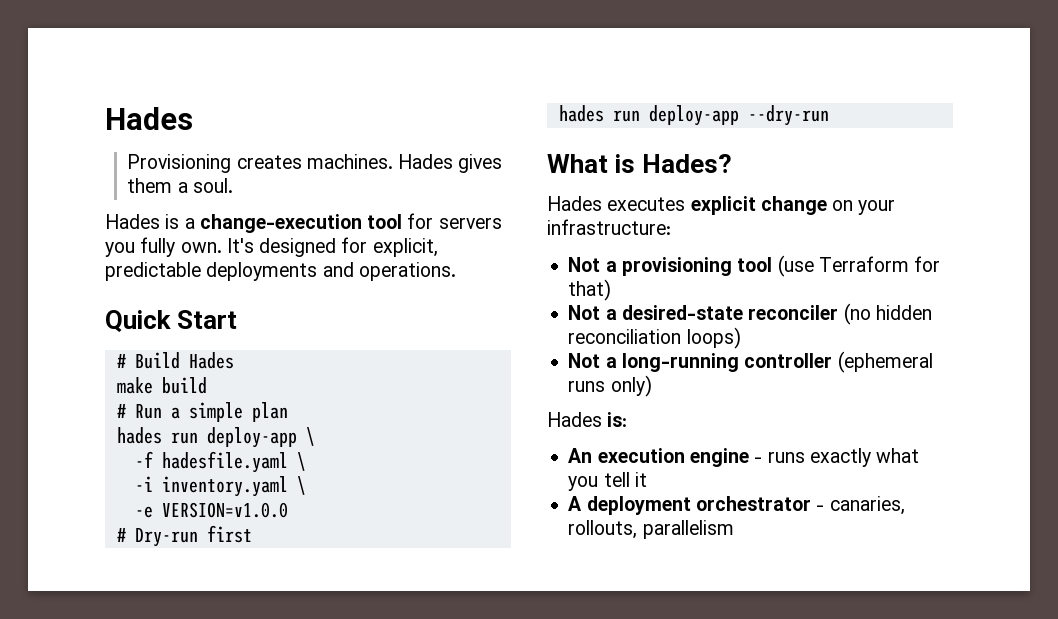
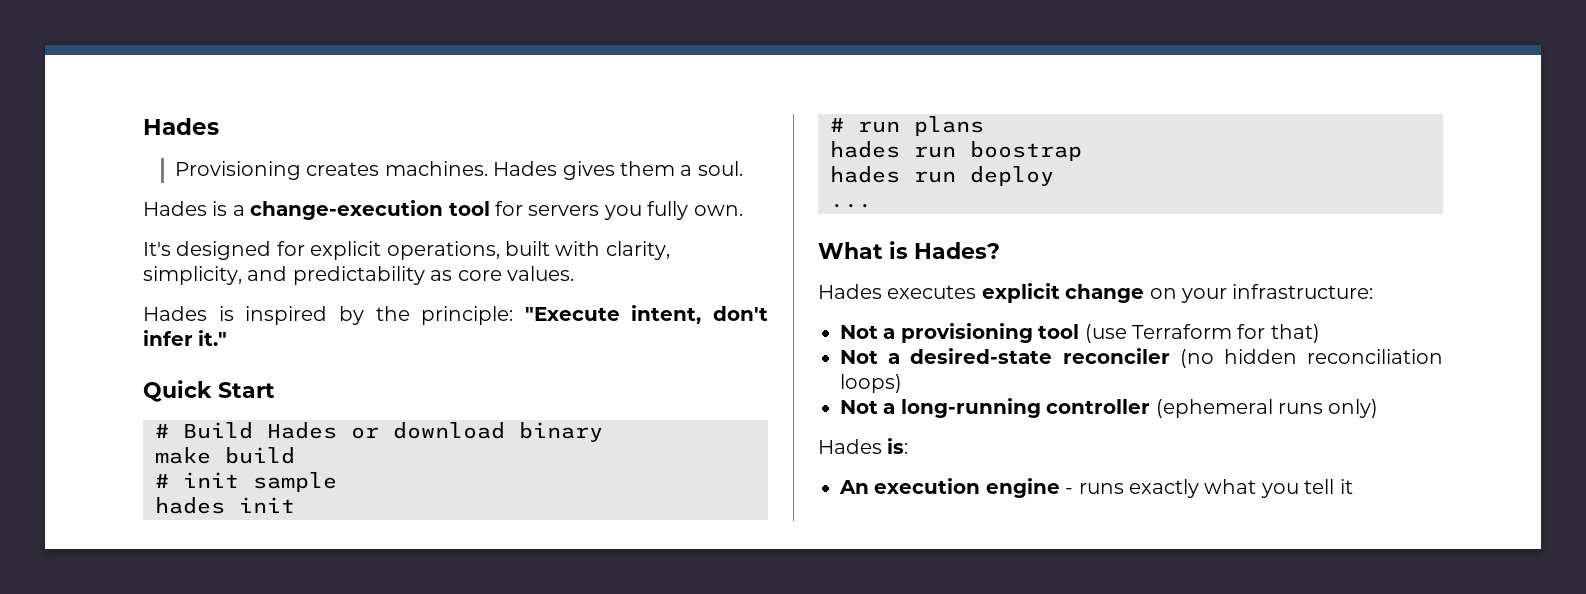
(222, 247) none -> (743, 210) //
[372,238,438,257] [105,262,456,281] explicit, predictable deployments and operations. -> [310,241,670,260] [143,266,574,285] [143,305,768,325] [143,330,228,346] explicit operations, built with clarity, simplicity, and predictability as core values. // Hades is inspired by the principle: "Execute intent, don't infer it."
(234, 360) none -> [351,422,603,442] or download binary
[134,402,288,422] [116,427,315,448] [134,451,306,473] [134,476,306,497] [134,502,288,518] [116,525,252,547] [558,105,829,126] Run a simple plan // hades run deploy-app \ // -f hadesfile.yaml \ // -i inventory.yaml \ // -e VERSION=v1.0.0 // # Dry-run first // hades run deploy-app --dry-run -> [183,472,337,492] [155,497,295,514] [830,116,984,136] [830,141,1082,161] [830,166,1054,186] [830,203,872,208] init sample // hades init // # run plans // hades run boostrap // hades run deploy // ...
[568,496,905,515] [568,520,734,539] // A deployment orchestrator - canaries, rollouts, parallelism -> (1353, 486) none

